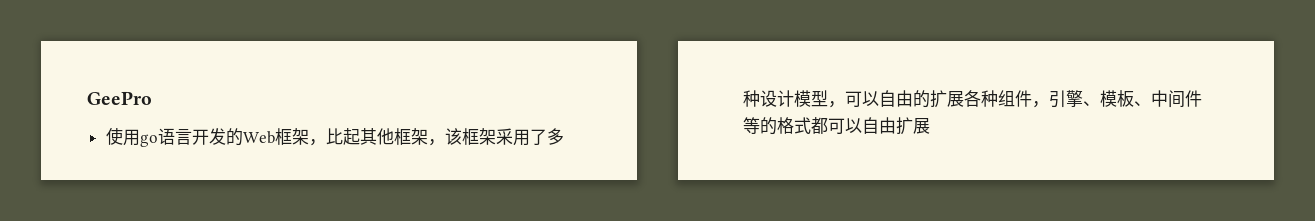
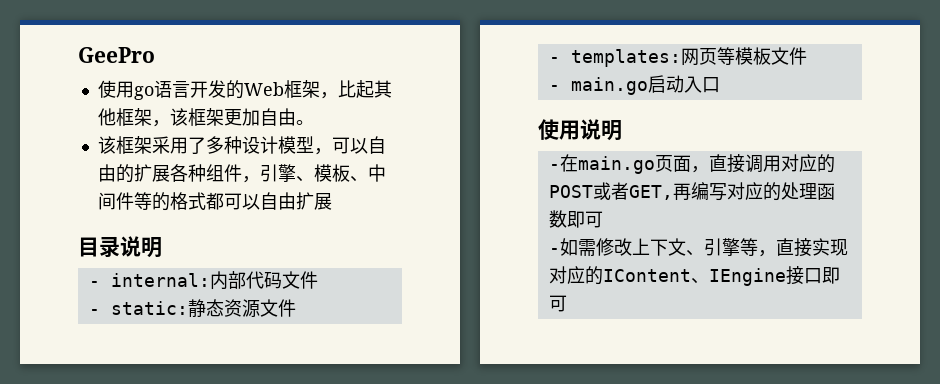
(496, 136) none -> [223,108,314,126] [97,136,152,154] 更加自由。 // 该框架
(930, 126) none -> [78,236,162,258] [88,271,318,290] [88,299,296,318] [548,47,807,67] [548,75,720,95] [538,119,622,141] [548,154,835,174] [548,182,835,201] [548,210,603,228] [548,238,848,257] [548,266,840,286] [548,295,567,312] // 目录说明 // - internal:内部代码文件 // - static:静态资源文件 // - templates:网页等模板文件 // - main.go启动入口 // 使用说明 // -在main.go页面，直接调用对应的POST或者GET,再编写对应的处理函数即可 // -如需修改上下文、引擎等，直接实现对应的IContent、IEngine接口即可

